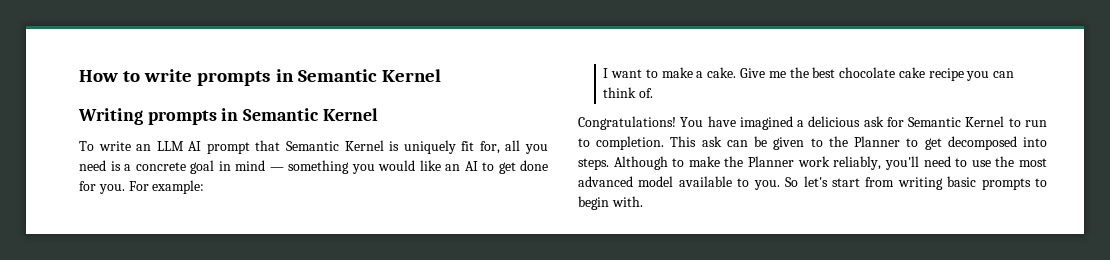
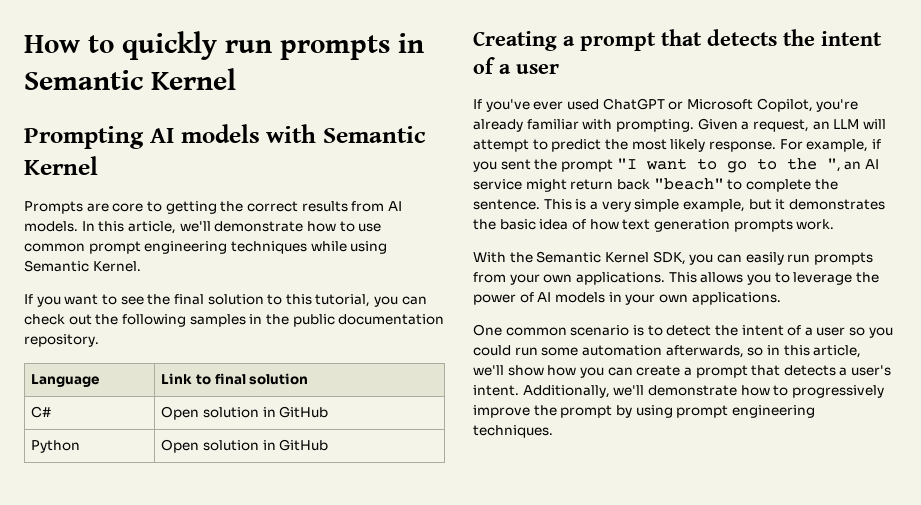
[144,69,441,86] [78,108,378,125] [79,140,548,154] [79,160,548,174] [79,180,205,194] [603,67,1015,81] [603,87,654,98] [578,116,1047,130] [578,136,1047,150] [578,156,1047,170] [578,176,1047,190] [578,196,643,210] write prompts in Semantic Kernel // Writing prompts in Semantic Kernel // To write an LLM AI prompt that Semantic Kernel is uniquely fit for, all you need is a concrete goal in mind — something you would like an AI to get done for you. For example: // I want to make a cake. Give me the best chocolate cake recipe you can think of. // Congratulations! You have imagined a delicious ask for Semantic Kernel to run to completion. This ask can be given to the Planner to get decomposed into steps. Although to make the Planner work reliably, you'll need to use the most advanced model available to you. So let's start from writing basic prompts to begin with. -> [122,31,424,60] [24,68,236,90] [24,124,426,149] [24,156,98,175] [24,201,402,214] [24,221,382,234] [24,241,388,254] [24,260,141,272] [24,294,427,307] [24,314,445,327] [24,334,99,347] [31,374,100,387] [161,373,309,385] [31,406,52,418] [161,406,329,420] [31,440,81,453] [161,439,329,453] [473,29,882,51] [473,57,559,74] [473,98,859,112] [473,118,886,132] [473,139,881,152] [473,158,879,173] [473,178,838,192] [473,199,885,212] [473,219,835,232] [473,251,873,265] [473,272,879,285] [473,292,781,305] [473,324,893,338] [473,345,862,358] [473,365,892,378] [473,385,884,398] [473,405,815,418] [473,425,553,438] quickly run prompts in Semantic Kernel // Prompting AI models with Semantic Kernel // Prompts are core to getting the correct results from AI models. In this article, we'll demonstrate how to use common prompt engineering techniques while using Semantic Kernel. // If you want to see the final solution to this tutorial, you can check out the following samples in the public documentation repository. // Language | Link to final solution // C# | Open solution in GitHub // Python | Open solution in GitHub // Creating a prompt that detects the intent of a user // If you've ever used ChatGPT or Microsoft Copilot, you're already familiar with prompting. Given a request, an LLM will attempt to predict the most likely response. For example, if you sent the prompt "I want to go to the ", an AI service might return back "beach" to complete the sentence. This is a very simple example, but it demonstrates the basic idea of how text generation prompts work. // With the Semantic Kernel SDK, you can easily run prompts from your own applications. This allows you to leverage the power of AI models in your own applications. // One common scenario is to detect the intent of a user so you could run some automation afterwards, so in this article, we'll show how you can create a prompt that detects a user's intent. Additionally, we'll demonstrate how to progressively improve the prompt by using prompt engineering techniques.

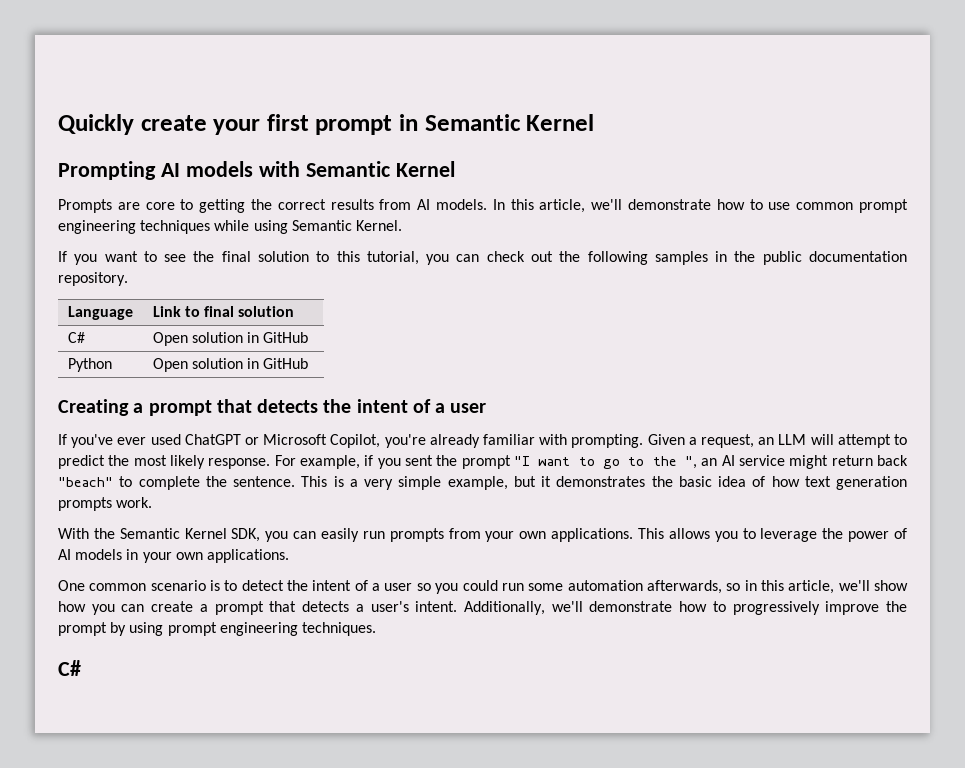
[24,31,390,60] How to quickly run prompts -> [58,114,393,135] Quickly create your first prompt
(553, 431) none -> [58,660,81,676] // C#

